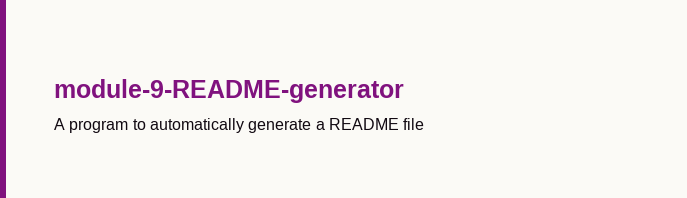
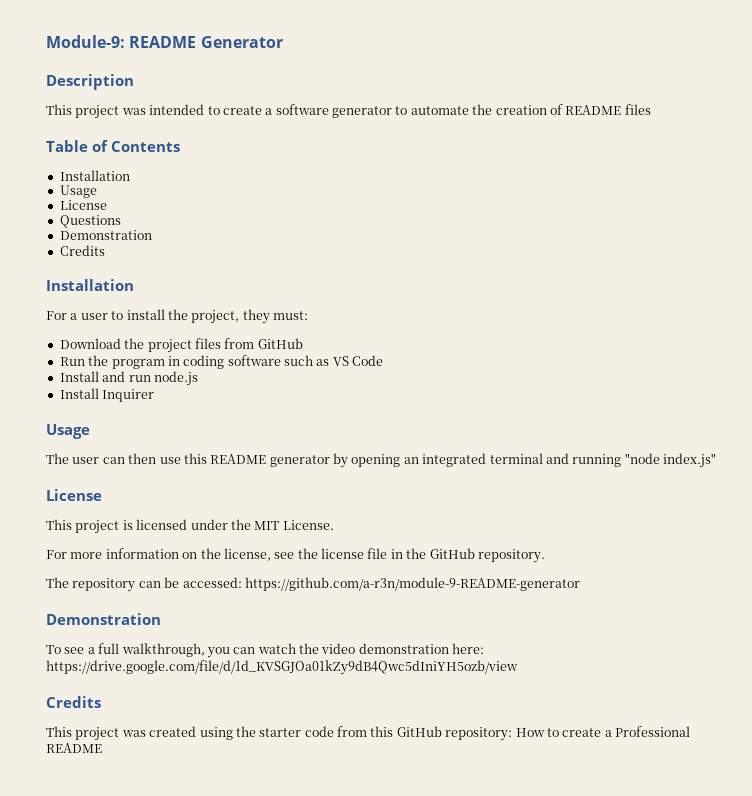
[54,79,404,103] [54,118,425,133] module-9-README-generator // A program to automatically generate a README file -> [46,35,283,48] [46,74,134,90] [46,104,651,119] [46,140,181,152] [59,170,130,181] [59,185,97,198] [59,200,107,210] [59,215,121,228] [59,230,152,240] [59,245,105,256] [46,279,134,291] [46,309,308,324] [59,338,303,353] [59,355,384,369] [59,371,198,386] [59,388,155,402] [46,424,90,439] [46,453,716,468] [46,489,102,501] [46,519,334,534] [46,548,545,563] [46,577,580,592] [46,613,161,625] [46,643,485,658] [46,660,518,675] [46,696,101,708] [46,726,690,741] [46,743,102,753] Module-9: README Generator // Description // This project was intended to create a software generator to automate the creation of README files // Table of Contents // Installation // Usage // License // Questions // Demonstration // Credits // Installation // For a user to install the project, they must: // Download the project files from GitHub // Run the program in coding software such as VS Code // Install and run node.js // Install Inquirer // Usage // The user can then use this README generator by opening an integrated terminal and running "node index.js" // License // This project is licensed under the MIT License. // For more information on the license, see the license file in the GitHub repository. // The repository can be accessed: https://github.com/a-r3n/module-9-README-generator // Demonstration // To see a full walkthrough, you can watch the video demonstration here: https://drive.google.com/file/d/1d_KVSGJOa01kZy9dB4Qwc5dIniYH5ozb/view // Credits // This project was created using the starter code from this GitHub repository: How to create a Professional README

